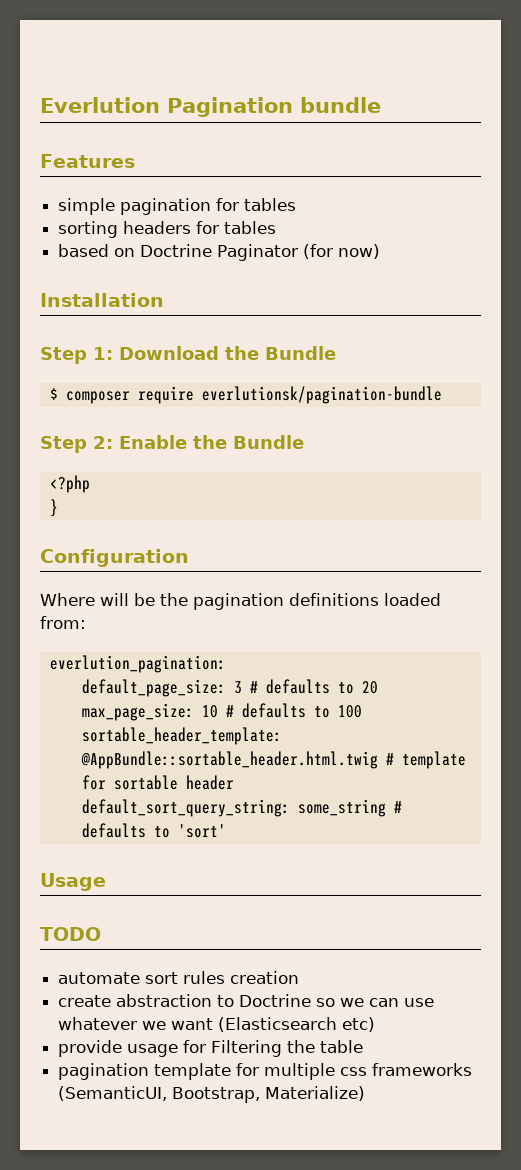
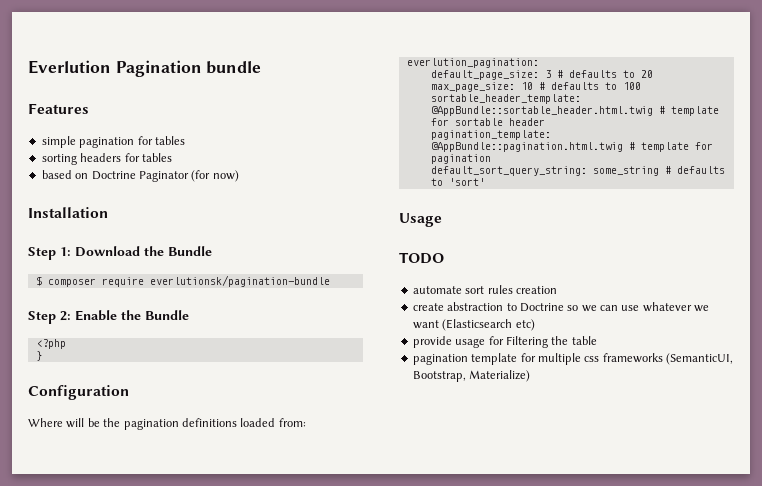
(234, 782) none -> [430,130,551,140] [430,142,713,152] [430,154,491,164] // pagination_template: @AppBundle::pagination.html.twig # template for pagination

